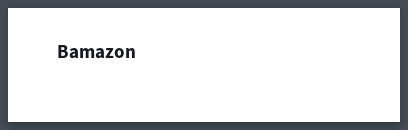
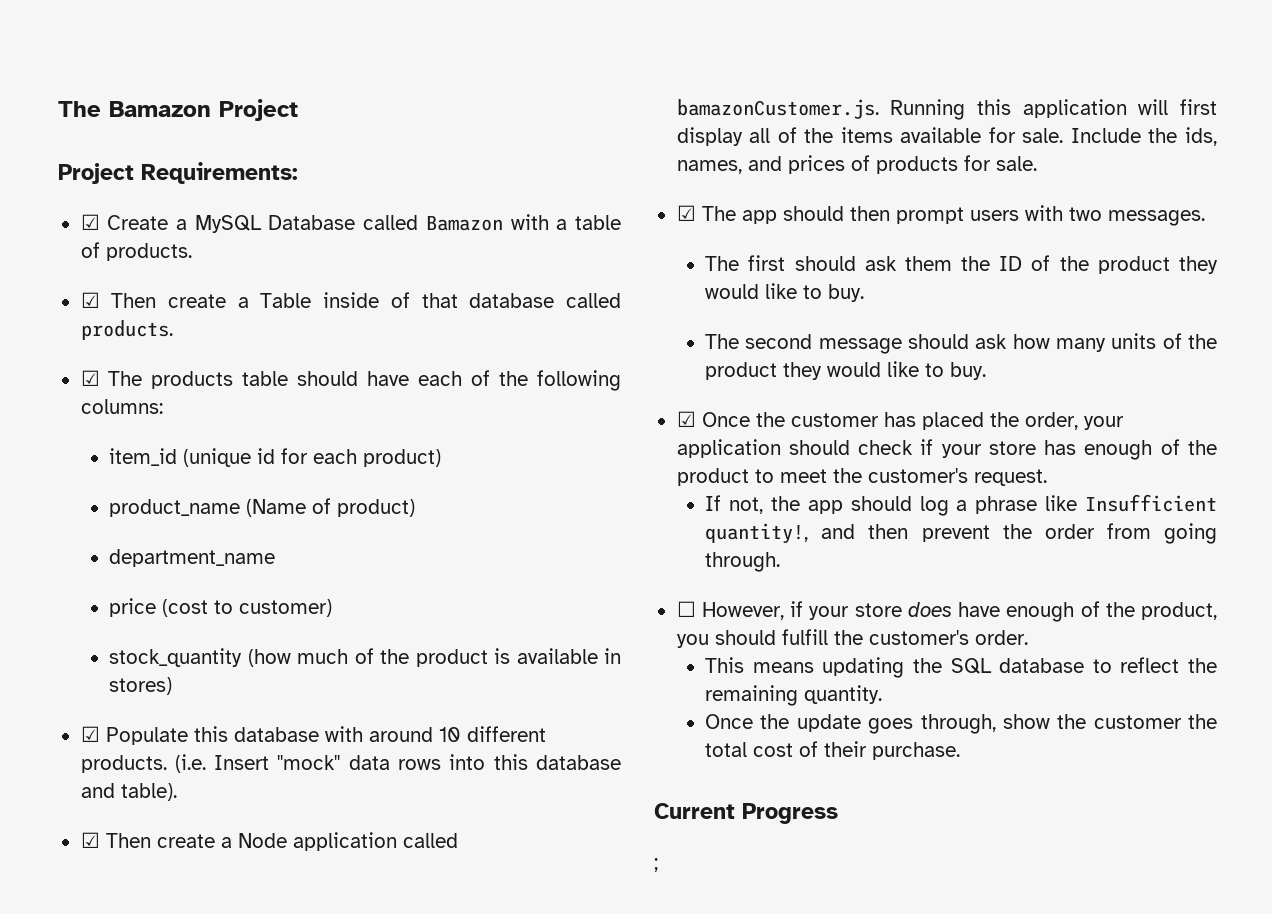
[57,45,136,59] Bamazon -> [58,99,298,121] [58,162,298,184] [80,214,622,233] [80,242,192,261] [80,292,622,308] [80,320,173,340] [80,370,621,391] [80,399,163,414] [109,448,442,467] [109,498,416,517] [109,549,276,567] [109,598,333,617] [109,648,621,667] [109,677,173,695] [80,726,546,745] [80,754,621,773] [80,783,177,801] [80,832,458,851] [676,99,1217,120] [676,127,1217,146] [676,155,1037,174] [676,205,1205,226] [705,255,1218,274] [705,283,865,302] [705,333,1217,354] [705,361,987,380] [676,411,1124,430] [676,439,1217,460] [676,468,1047,486] [705,494,1217,516] [705,523,1217,544] [705,552,781,572] [676,601,1217,622] [676,629,1028,648] [705,657,1217,678] [705,685,883,706] [705,714,1217,734] [705,741,961,760] [654,803,838,824] [654,858,658,872] The Bamazon Project // Project Requirements: // ☑ Create a MySQL Database called Bamazon with a table of products. // ☑ Then create a Table inside of that database called products. // ☑ The products table should have each of the following columns: // item_id (unique id for each product) // product_name (Name of product) // department_name // price (cost to customer) // stock_quantity (how much of the product is available in stores) // ☑ Populate this database with around 10 different products. (i.e. Insert "mock" data rows into this database and table). // ☑ Then create a Node application called bamazonCustomer.js. Running this application will first display all of the items available for sale. Include the ids, names, and prices of products for sale. // ☑ The app should then prompt users with two messages. // The first should ask them the ID of the product they would like to buy. // The second message should ask how many units of the product they would like to buy. // ☑ Once the customer has placed the order, your application should check if your store has enough of the product to meet the customer's request. // If not, the app should log a phrase like Insufficient quantity!, and then prevent the order from going through. // ☐ However, if your store does have enough of the product, you should fulfill the customer's order. // This means updating the SQL database to reflect the remaining quantity. // Once the update goes through, show the customer the total cost of their purchase. // Current Progress // ;

